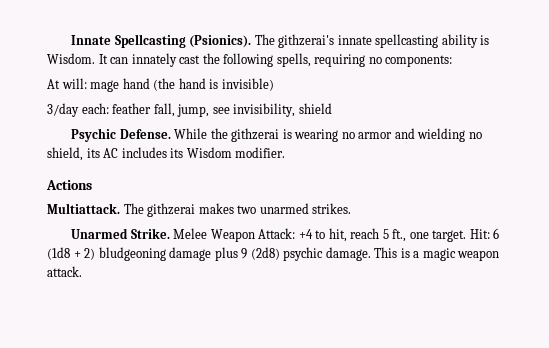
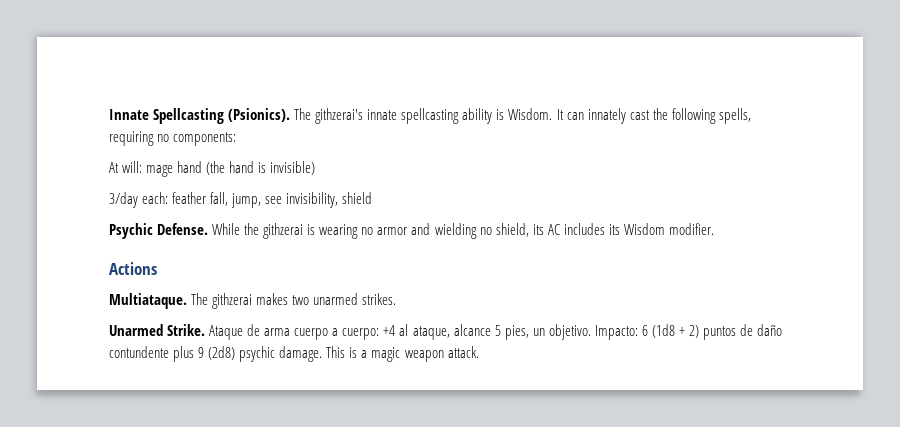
[47,203,120,214] Multiattack. -> [109,293,187,309] Multiataque.
[173,228,500,242] [47,247,212,261] Melee Weapon Attack: +4 to hit, reach 5 ft., one target. Hit: 6 (1d8 + 2) bludgeoning damage -> [209,324,783,340] [109,346,169,358] Ataque de arma cuerpo a cuerpo: +4 al ataque, alcance 5 pies, un objetivo. Impacto: 6 (1d8 + 2) puntos de daño contundente

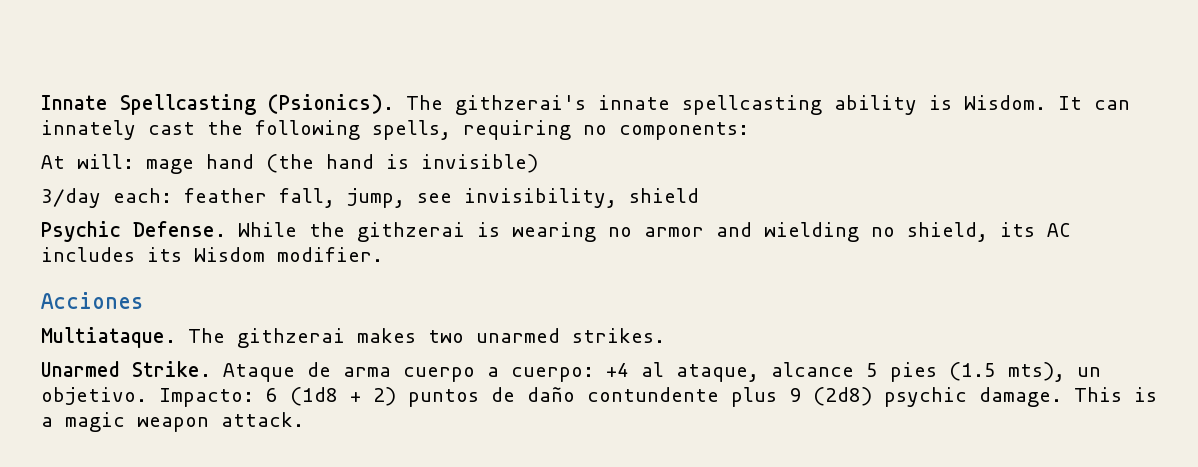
[109,262,157,275] Actions -> [41,292,143,309] Acciones
[504,325,529,340] pies, -> [890,362,1065,382] pies (1.5 mts),

